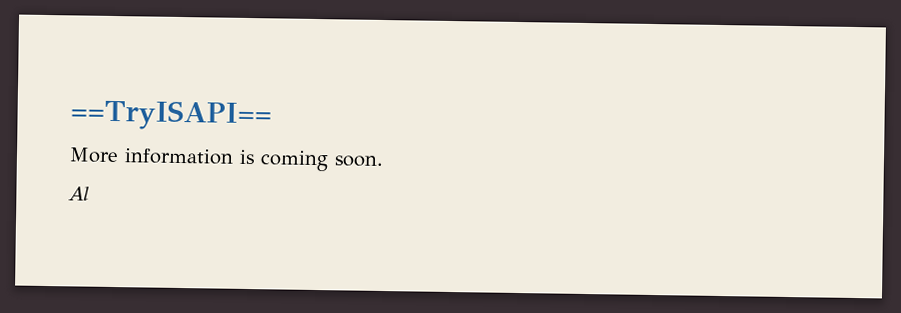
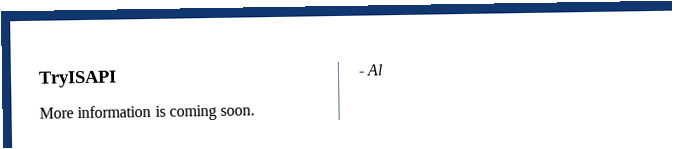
[70,99,272,132] ==TryISAPI== -> [38,70,117,88] TryISAPI
(384, 161) none -> [358,71,365,76] -

